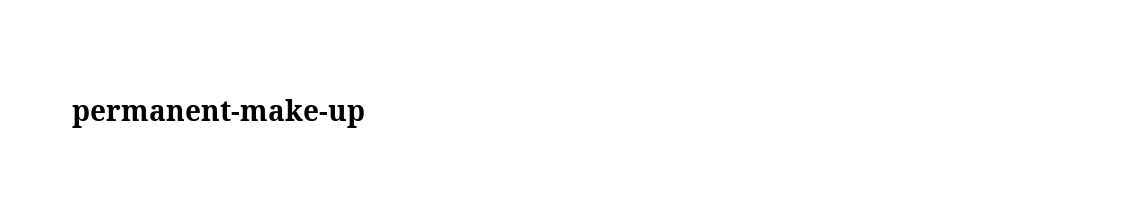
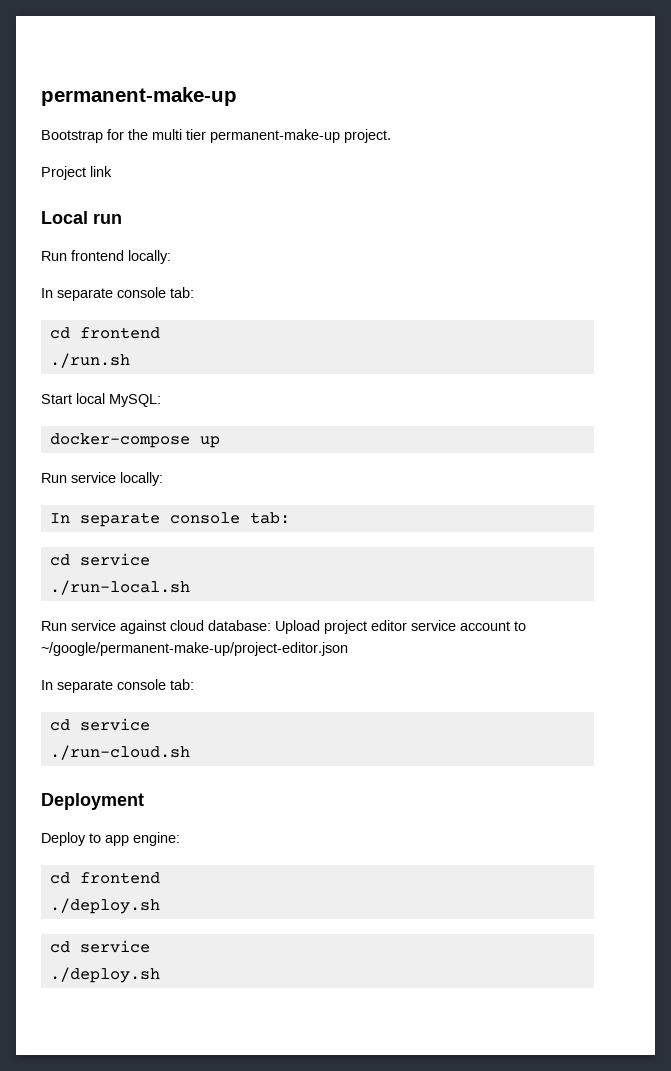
[72,99,365,128] permanent-make-up -> [41,87,237,106] [41,129,391,143] [41,166,112,180] [41,211,122,224] [41,250,171,264] [41,287,194,301] [49,327,160,339] [49,353,130,368] [41,393,161,407] [49,433,220,448] [41,472,163,486] [49,512,290,527] [49,553,150,566] [49,580,190,595] [41,620,526,634] [41,642,348,656] [41,679,194,693] [49,718,150,731] [49,745,190,760] [41,793,144,810] [41,832,180,846] [49,872,160,884] [49,898,160,914] [49,940,150,953] [49,967,160,983] permanent-make-up // Bootstrap for the multi tier permanent-make-up project. // Project link // Local run // Run frontend locally: // In separate console tab: // cd frontend // ./run.sh // Start local MySQL: // docker-compose up // Run service locally: // In separate console tab: // cd service // ./run-local.sh // Run service against cloud database: Upload project editor service account to ~/google/permanent-make-up/project-editor.json // In separate console tab: // cd service // ./run-cloud.sh // Deployment // Deploy to app engine: // cd frontend // ./deploy.sh // cd service // ./deploy.sh

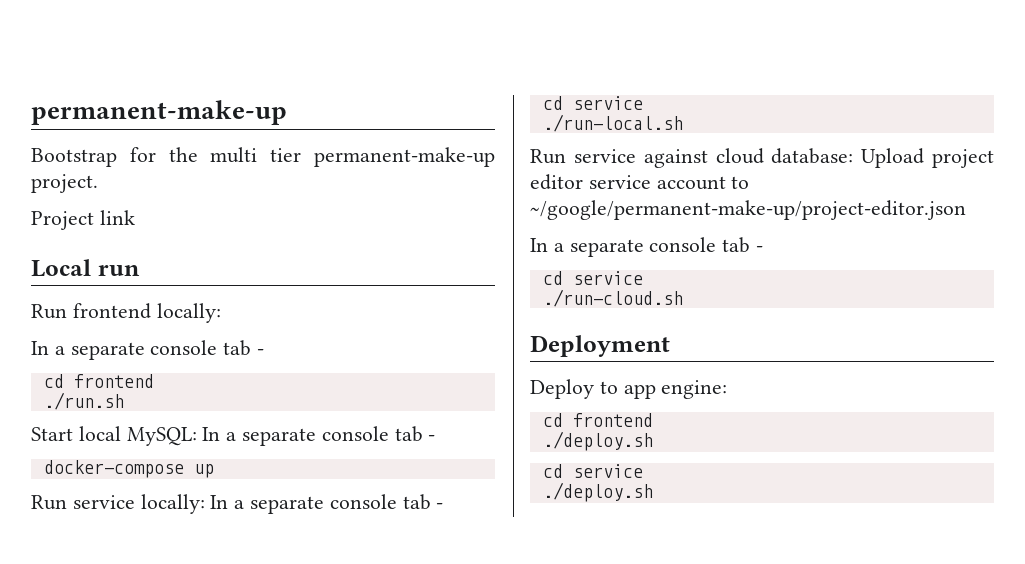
[57,287,194,301] separate console tab: -> [54,340,265,360] a separate console tab -
(161, 400) none -> [202,426,436,446] In a separate console tab -
[49,512,290,527] // In separate console tab: -> [210,494,444,514] In a separate console tab -
[57,679,194,693] separate console tab: -> [553,237,764,257] a separate console tab -

